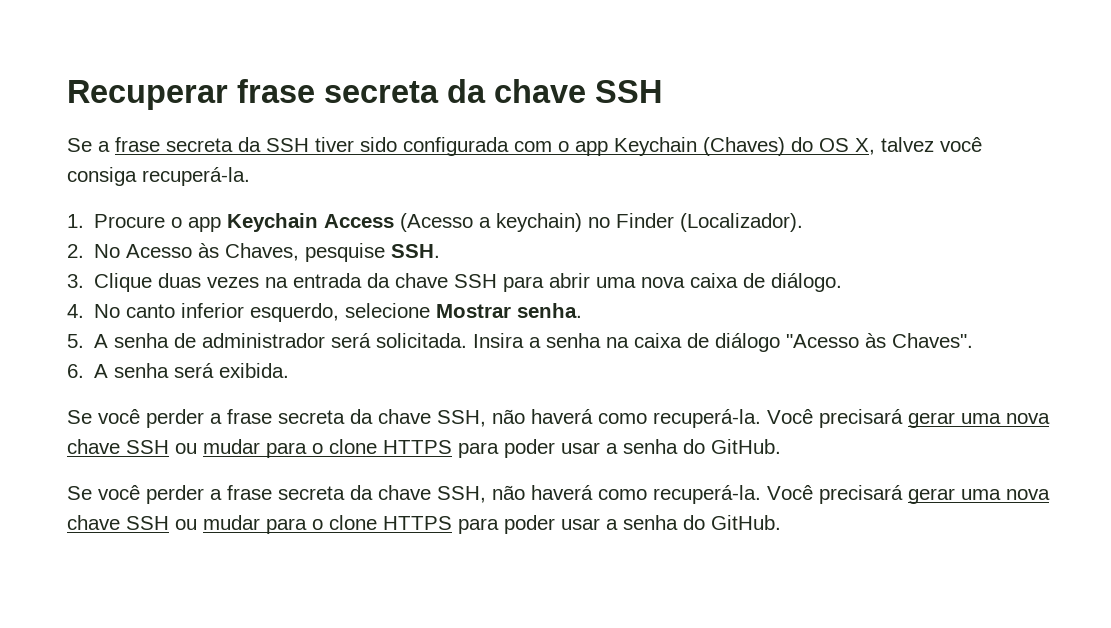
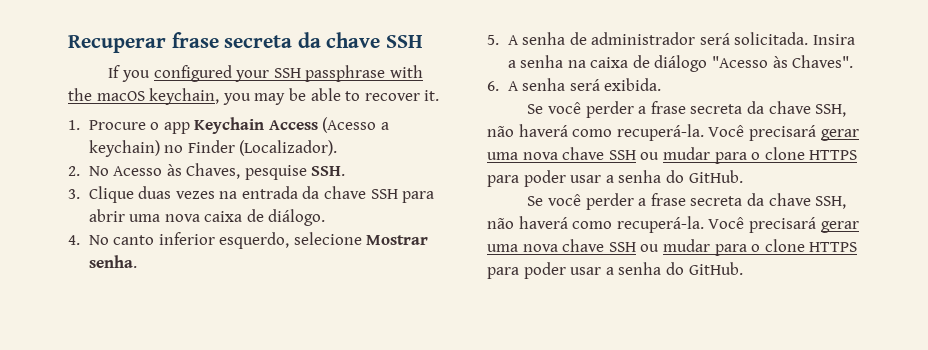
[67,137,982,156] [67,167,250,186] Se a frase secreta da SSH tiver sido configurada com o app Keychain (Chaves) do OS X, talvez você consiga recuperá-la. -> [108,65,423,82] [68,88,440,105] If you configured your SSH passphrase with the macOS keychain, you may be able to recover it.

